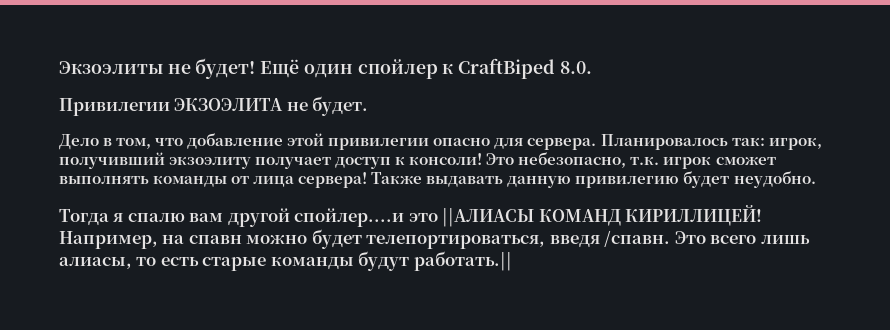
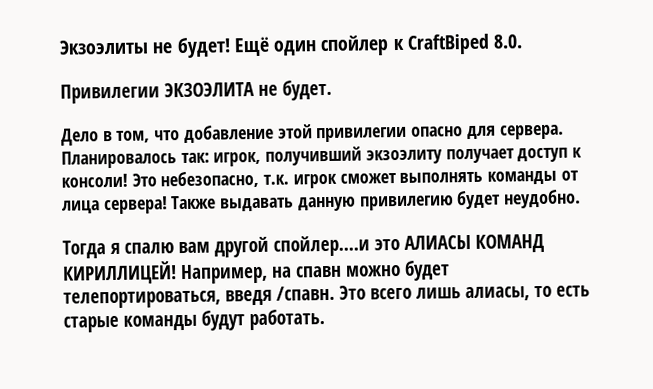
[442,208,535,227] ||АЛИАСЫ -> [403,234,471,250] АЛИАСЫ
[413,251,512,271] работать.|| -> [249,309,325,331] работать.

